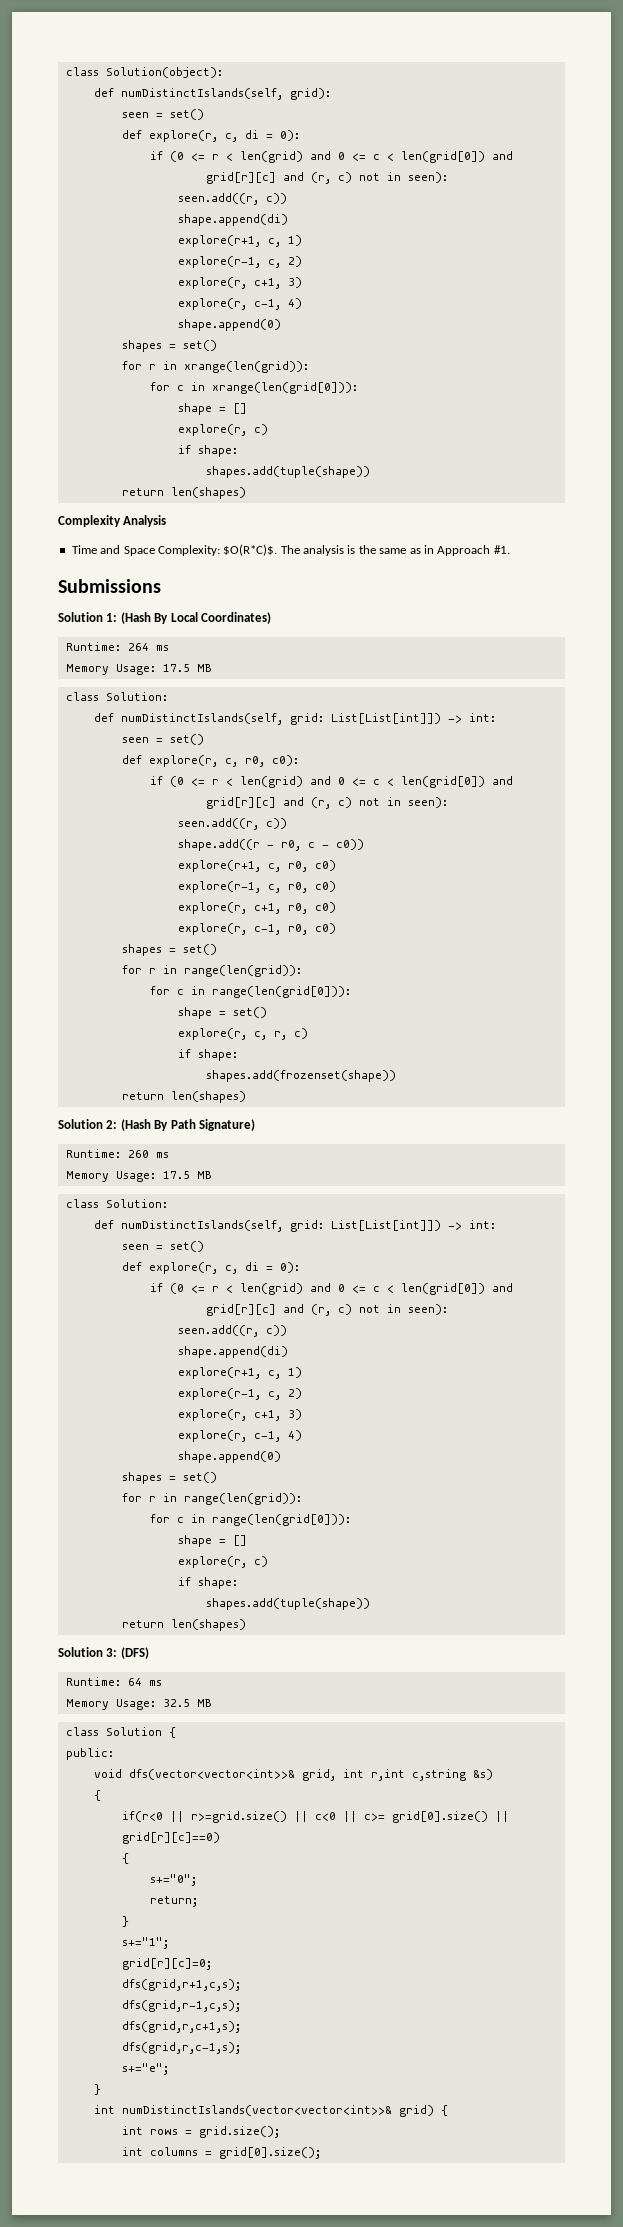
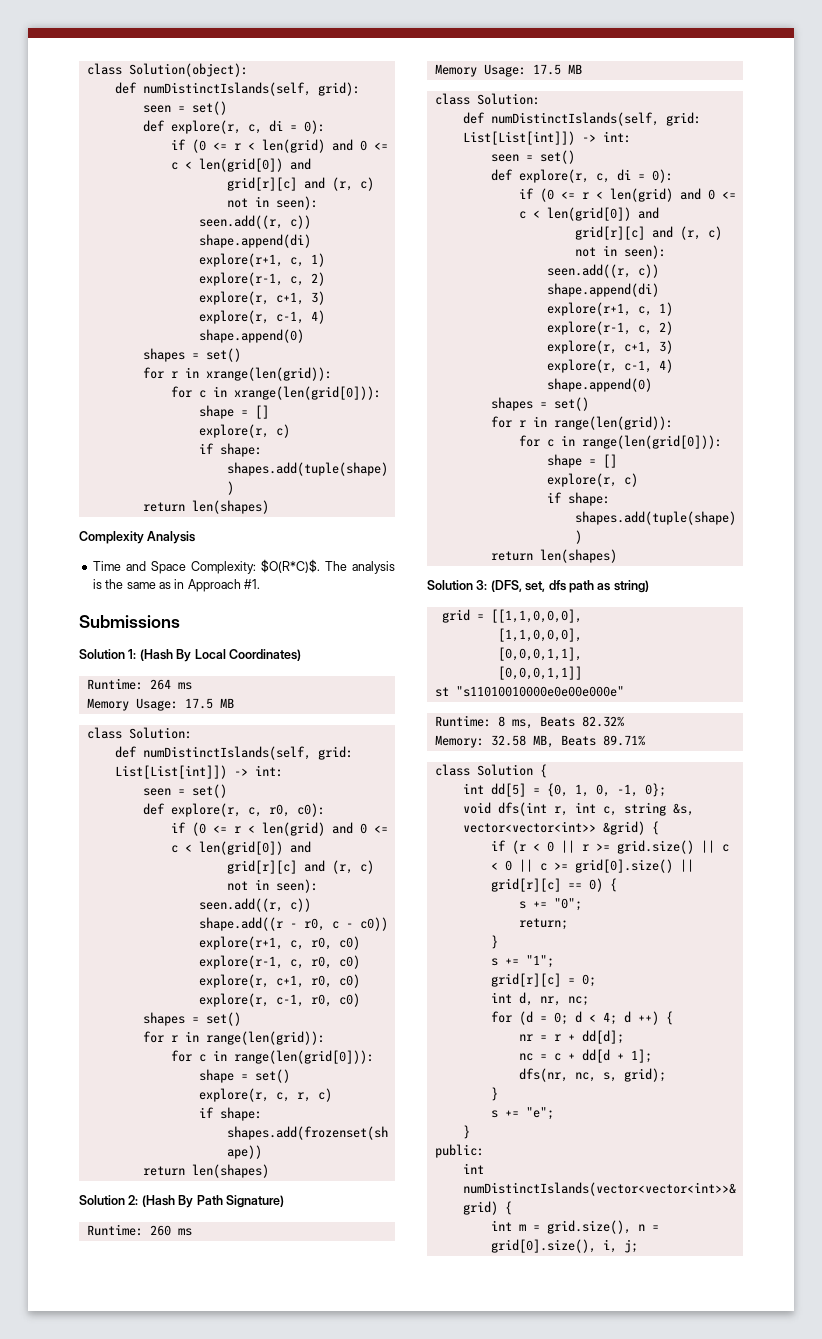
[120,1647,149,1659] [65,1677,162,1686] [65,1699,212,1710] [65,1727,176,1738] [65,1748,114,1760] [93,1769,493,1781] [93,1790,101,1801] [121,1811,509,1823] [121,1832,220,1844] [121,1853,129,1864] [149,1874,197,1886] [149,1896,198,1907] [121,1916,129,1927] [121,1937,169,1949] [121,1958,212,1970] [121,1979,241,1991] [121,2000,241,2012] [121,2021,241,2033] [121,2042,241,2054] [121,2063,169,2075] [93,2084,101,2095] (DFS) // Runtime: 64 ms // Memory Usage: 32.5 MB // class Solution { // public: // void dfs(vector<vector<int>>& grid, int r,int c,string &s) // { // if(r<0 || r>=grid.size() || c<0 || c>= grid[0].size() || grid[r][c]==0) // { // s+="0"; // return; // } // s+="1"; // grid[r][c]=0; // dfs(grid,r+1,c,s); // dfs(grid,r-1,c,s); // dfs(grid,r,c+1,s); // dfs(grid,r,c-1,s); // s+="e"; // } -> [490,580,649,593] [441,609,582,623] [497,628,582,642] [497,647,582,661] [497,666,582,680] [434,686,624,697] [434,715,624,729] [434,735,645,748] [434,764,547,778] [462,783,666,797] [462,802,694,816] [462,821,659,835] [490,840,729,854] [490,859,694,873] [490,878,617,892] [518,898,582,911] [518,918,568,930] [490,935,498,949] [490,955,554,968] [490,973,596,987] [490,992,589,1006] [490,1011,673,1025] [518,1030,624,1044] [518,1049,652,1063] [518,1068,666,1082] [490,1087,498,1101] [490,1107,554,1120] [462,1125,470,1139] [434,1144,484,1158] (DFS, set, dfs path as string) // grid = [[1,1,0,0,0], // [1,1,0,0,0], // [0,0,0,1,1], // [0,0,0,1,1]] // st "s11010010000e0e00e000e" // Runtime: 8 ms, Beats 82.32% // Memory: 32.58 MB, Beats 89.71% // class Solution { // int dd[5] = {0, 1, 0, -1, 0}; // void dfs(int r, int c, string &s, vector<vector<int>> &grid) { // if (r < 0 || r >= grid.size() || c < 0 || c >= grid[0].size() || grid[r][c] == 0) { // s += "0"; // return; // } // s += "1"; // grid[r][c] = 0; // int d, nr, nc; // for (d = 0; d < 4; d ++) { // nr = r + dd[d]; // nc = c + dd[d + 1]; // dfs(nr, nc, s, grid); // } // s += "e"; // } // public:
[149,2126,280,2138] [121,2147,321,2159] rows = grid.size(); // int columns = grid[0].size(); -> [518,1220,659,1234] [490,1239,638,1253] m = grid.size(), n = grid[0].size(), i, j;

